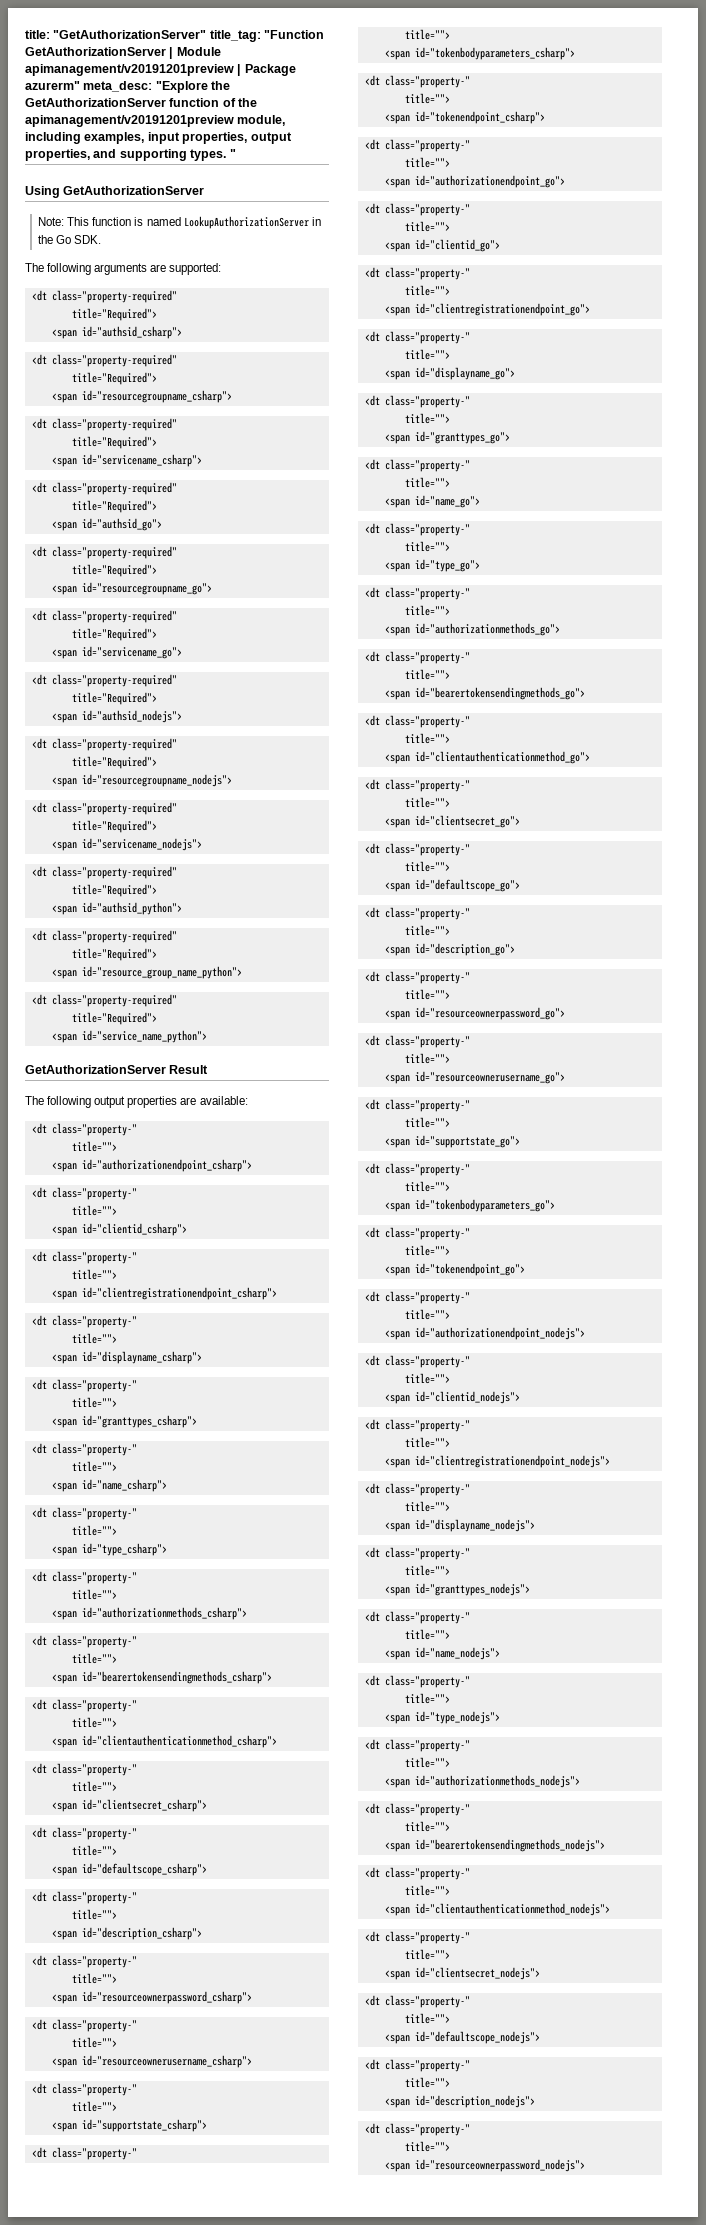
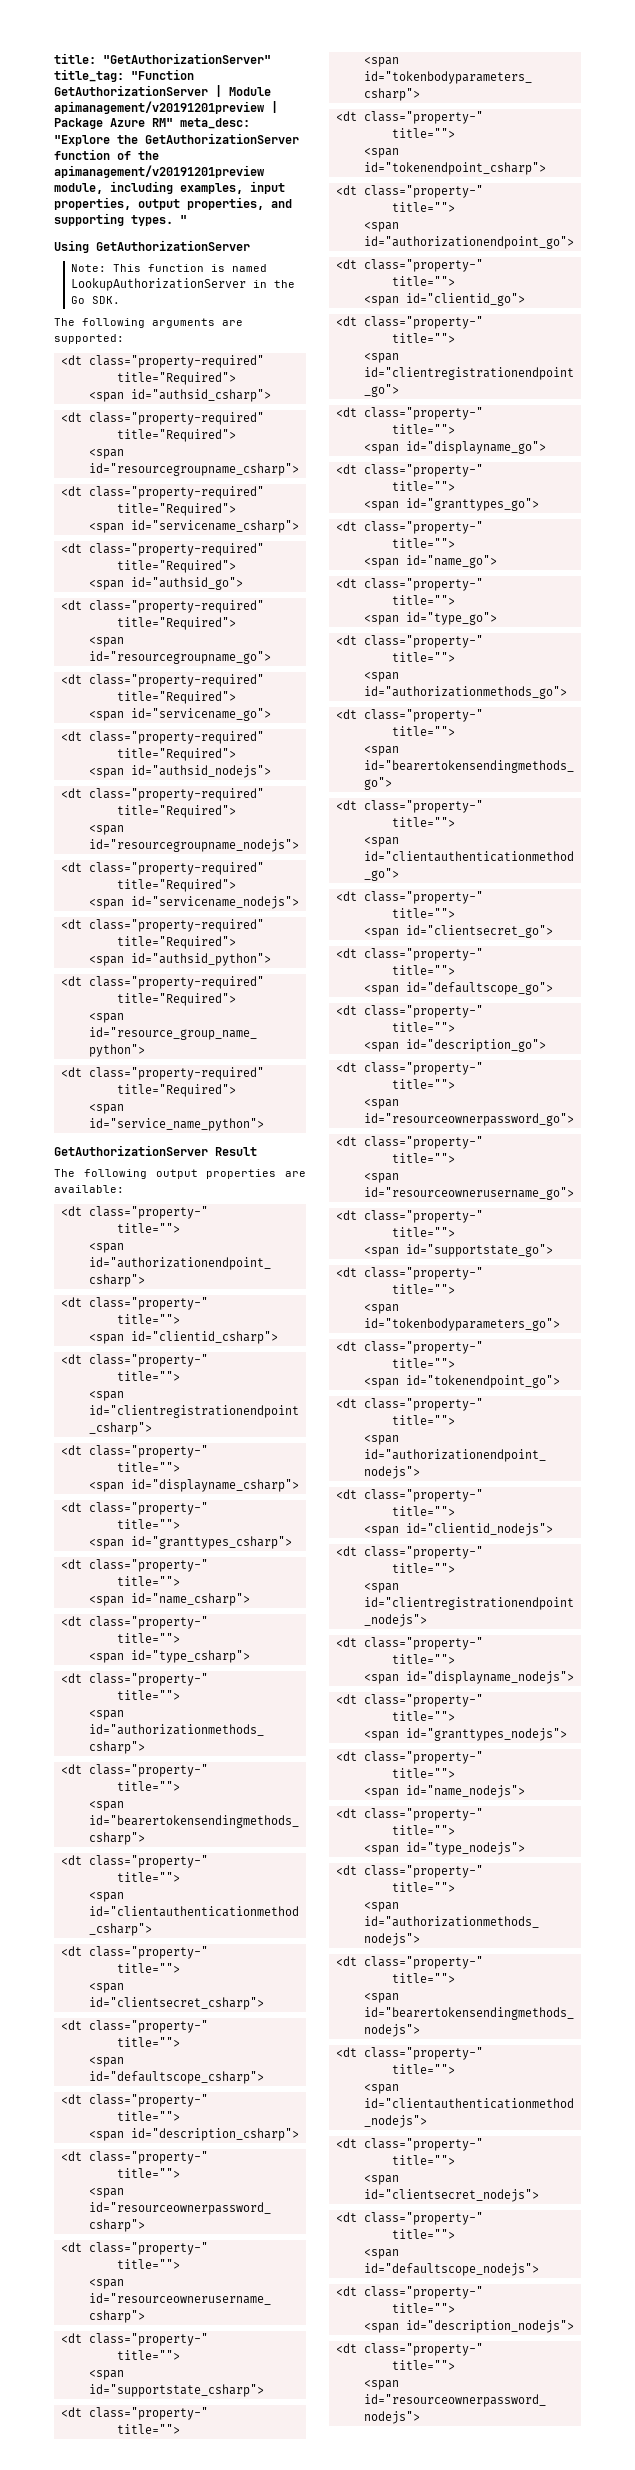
[25,81,80,90] azurerm" -> [110,118,173,127] Azure RM"

